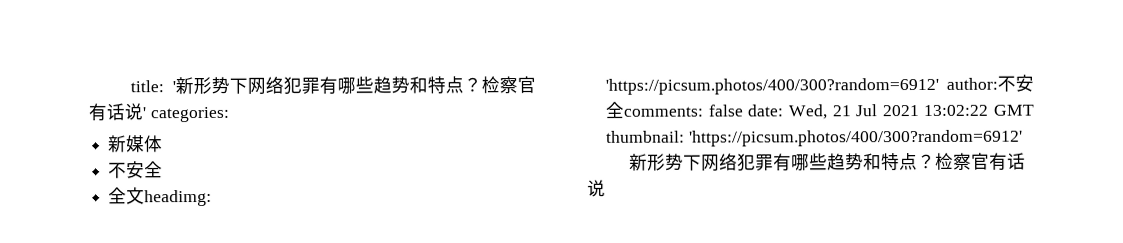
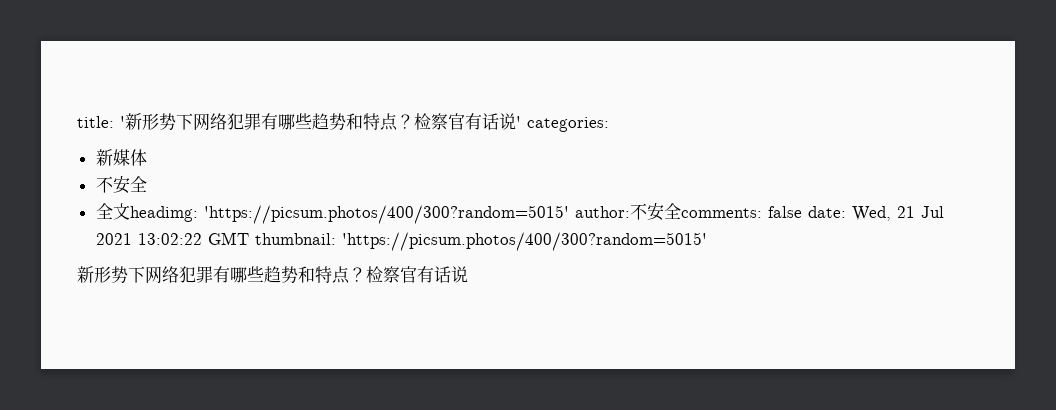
[605,77,940,95] 'https://picsum.photos/400/300?random=6912' -> [203,205,569,224] 'https://picsum.photos/400/300?random=5015'
[688,129,1023,147] 'https://picsum.photos/400/300?random=6912' -> [341,232,707,251] 'https://picsum.photos/400/300?random=5015'

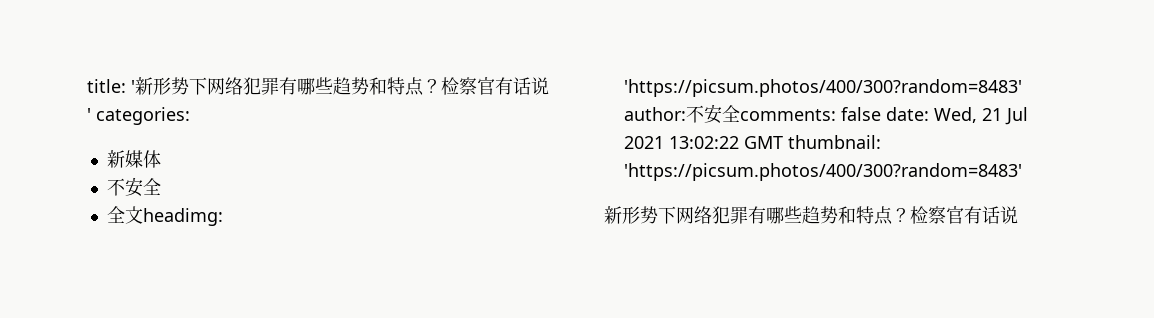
[203,205,569,224] 'https://picsum.photos/400/300?random=5015' -> [623,79,1022,97] 'https://picsum.photos/400/300?random=8483'
[341,232,707,251] 'https://picsum.photos/400/300?random=5015' -> [623,163,1022,181] 'https://picsum.photos/400/300?random=8483'

